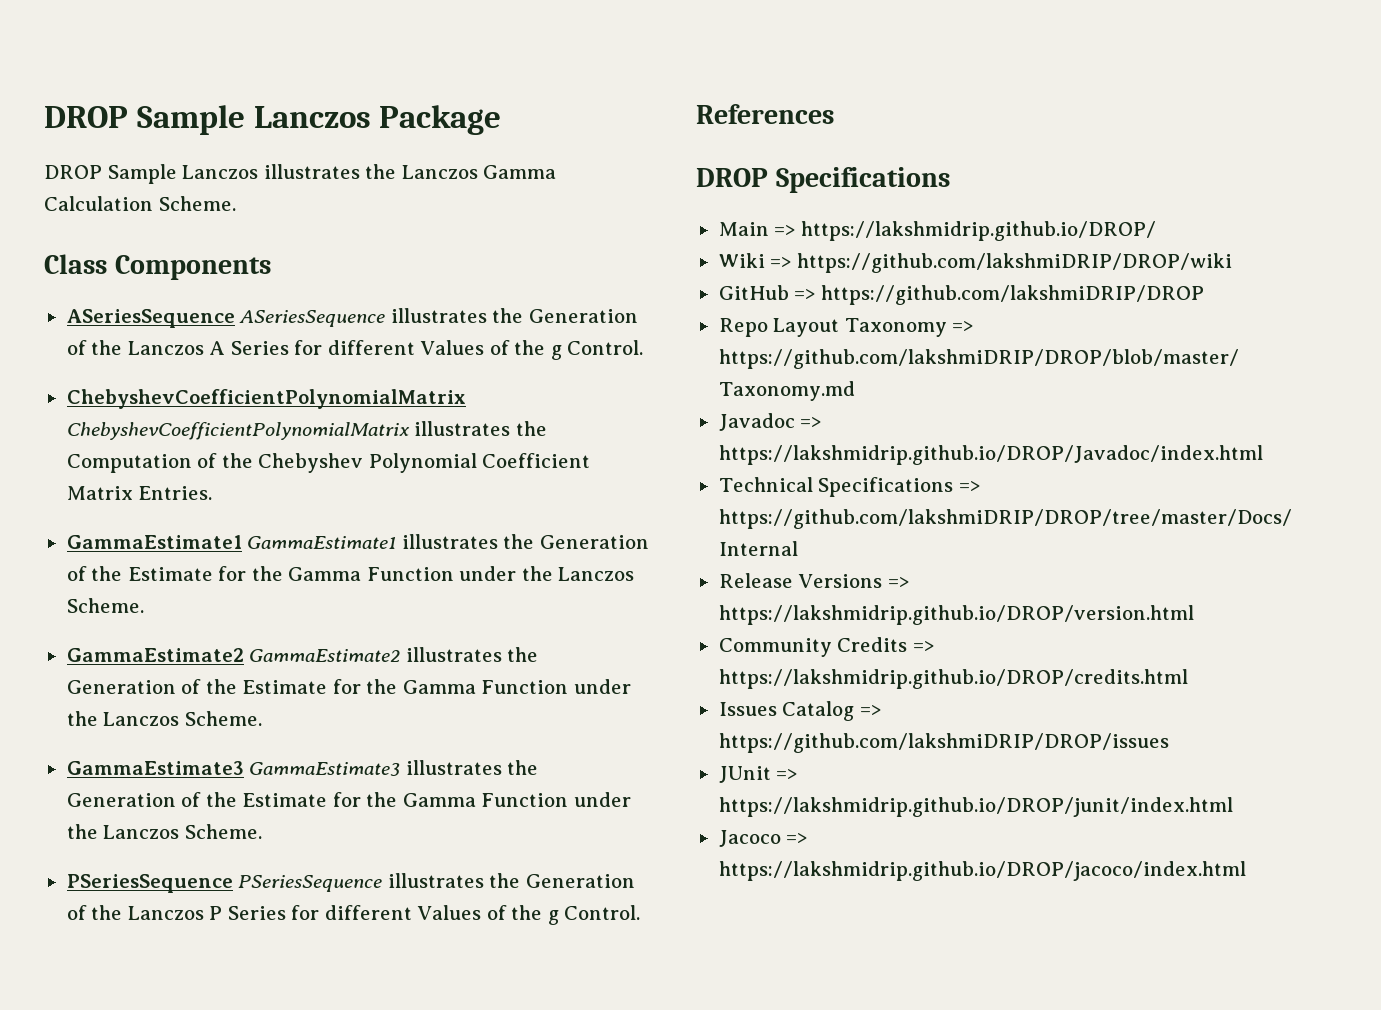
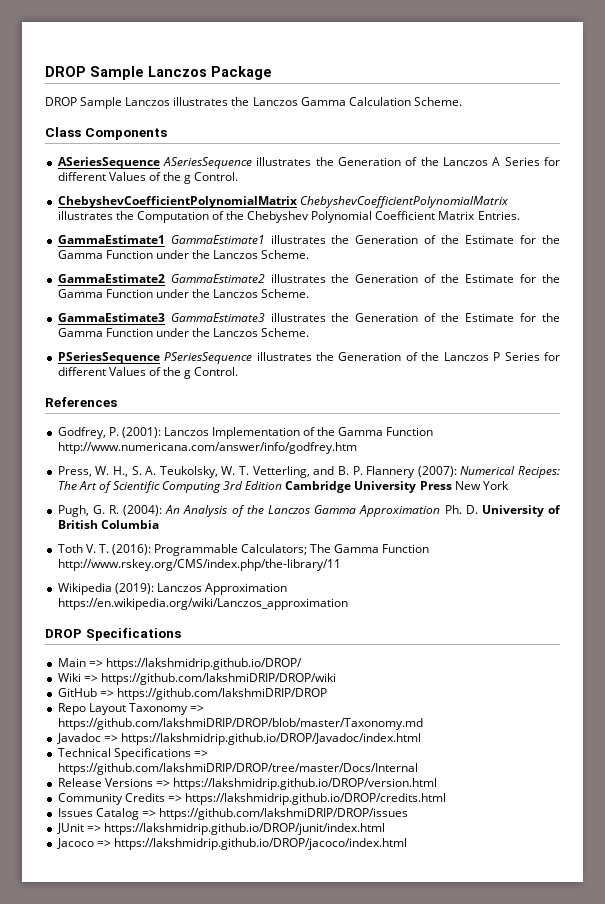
(834, 114) none -> [57,427,434,439] [57,442,357,454] [57,466,560,478] [57,481,509,493] [57,505,561,517] [57,520,159,529] [57,544,430,556] [57,559,341,571] [57,583,287,595] [57,598,348,610] // Godfrey, P. (2001): Lanczos Implementation of the Gamma Function http://www.numericana.com/answer/info/godfrey.htm // Press, W. H., S. A. Teukolsky, W. T. Vetterling, and B. P. Flannery (2007): Numerical Recipes: The Art of Scientific Computing 3rd Edition Cambridge University Press New York // Pugh, G. R. (2004): An Analysis of the Lanczos Gamma Approximation Ph. D. University of British Columbia // Toth V. T. (2016): Programmable Calculators; The Gamma Function http://www.rskey.org/CMS/index.php/the-library/11 // Wikipedia (2019): Lanczos Approximation https://en.wikipedia.org/wiki/Lanczos_approximation

